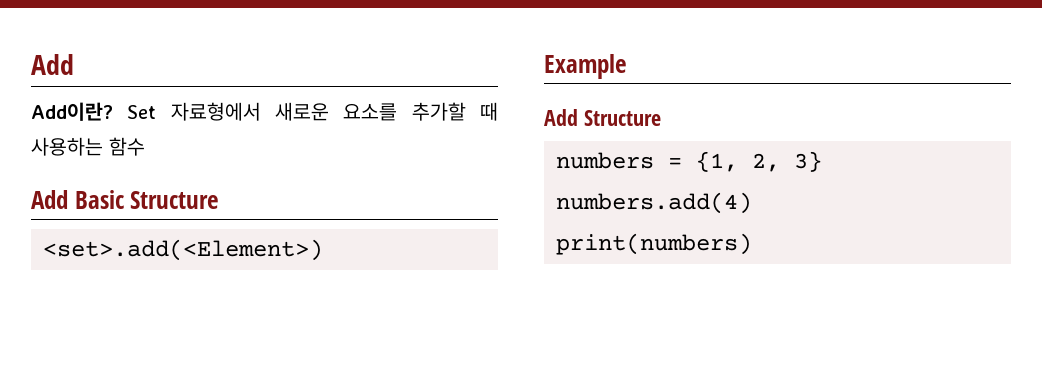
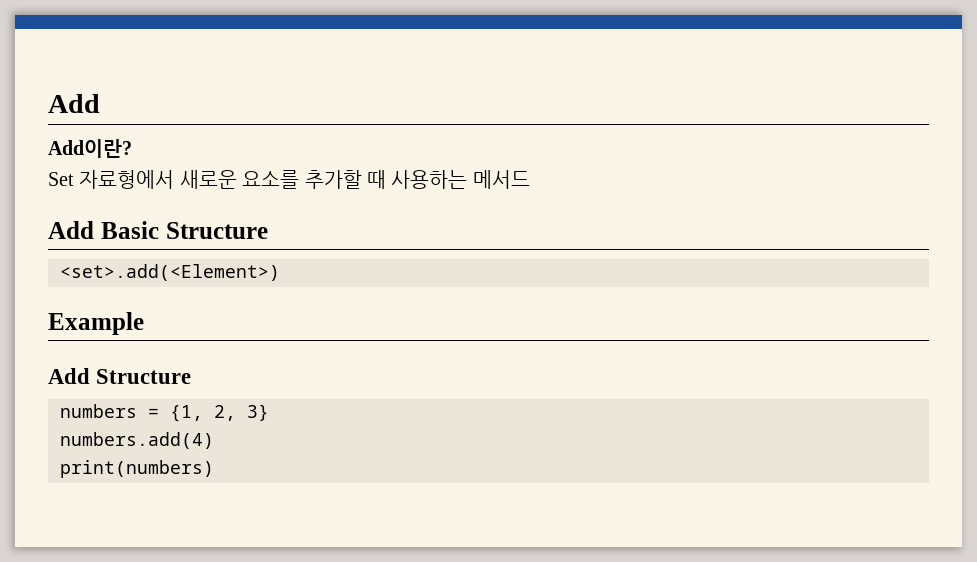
(113, 111) none -> (132, 148) //
[109,137,145,156] 함수 -> [472,170,530,189] 메서드

